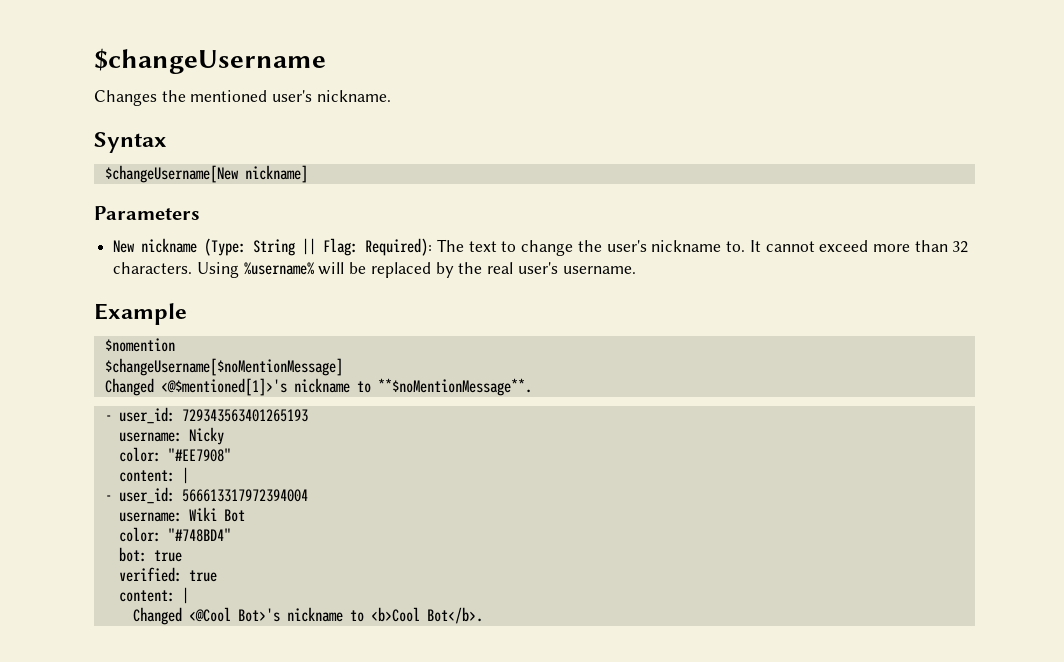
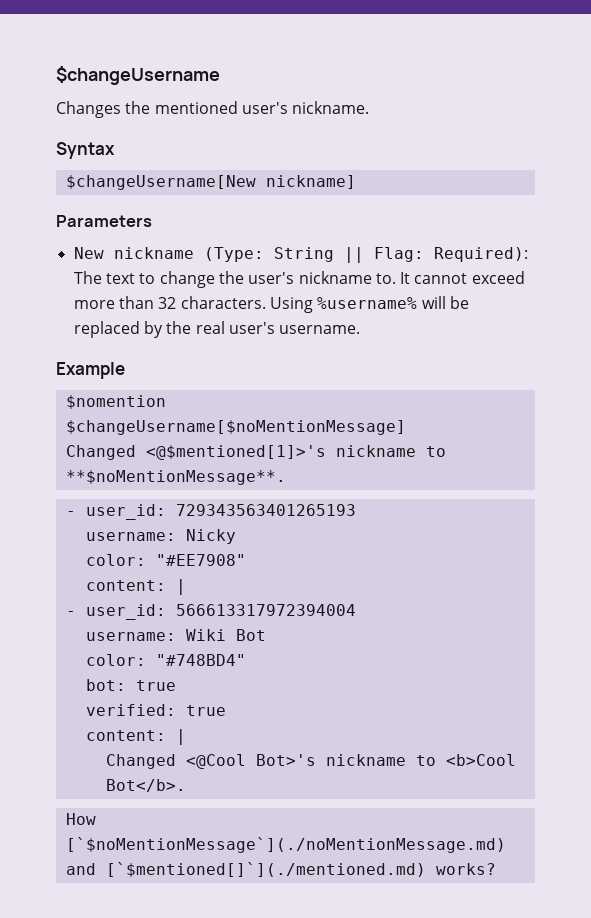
(483, 615) none -> [65,813,96,825] [65,837,506,853] [65,862,496,877] // How [`$noMentionMessage`](./noMentionMessage.md) and [`$mentioned[]`](./mentioned.md) works?

